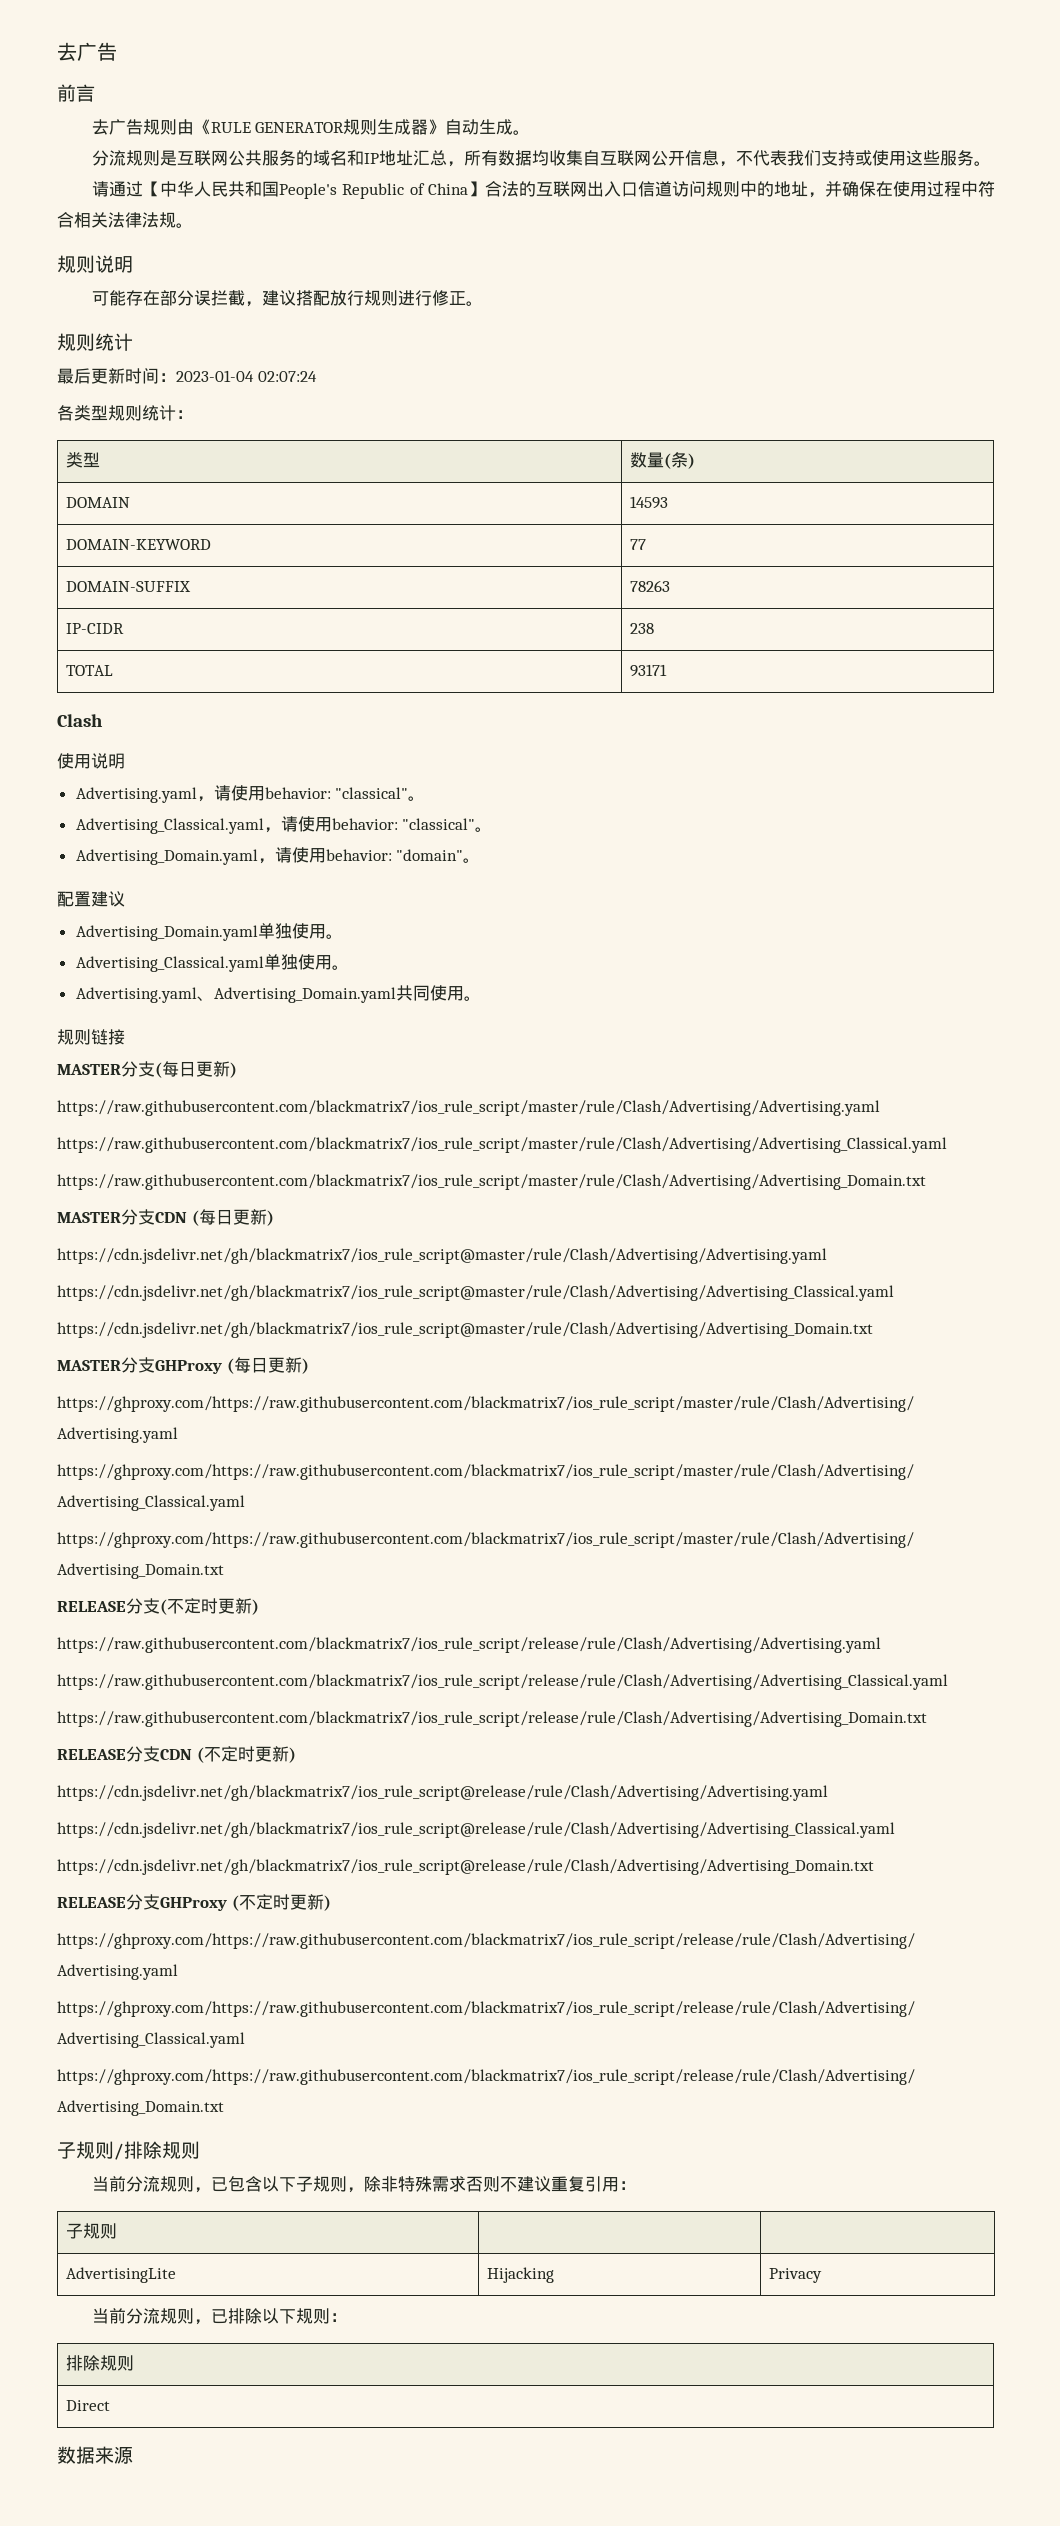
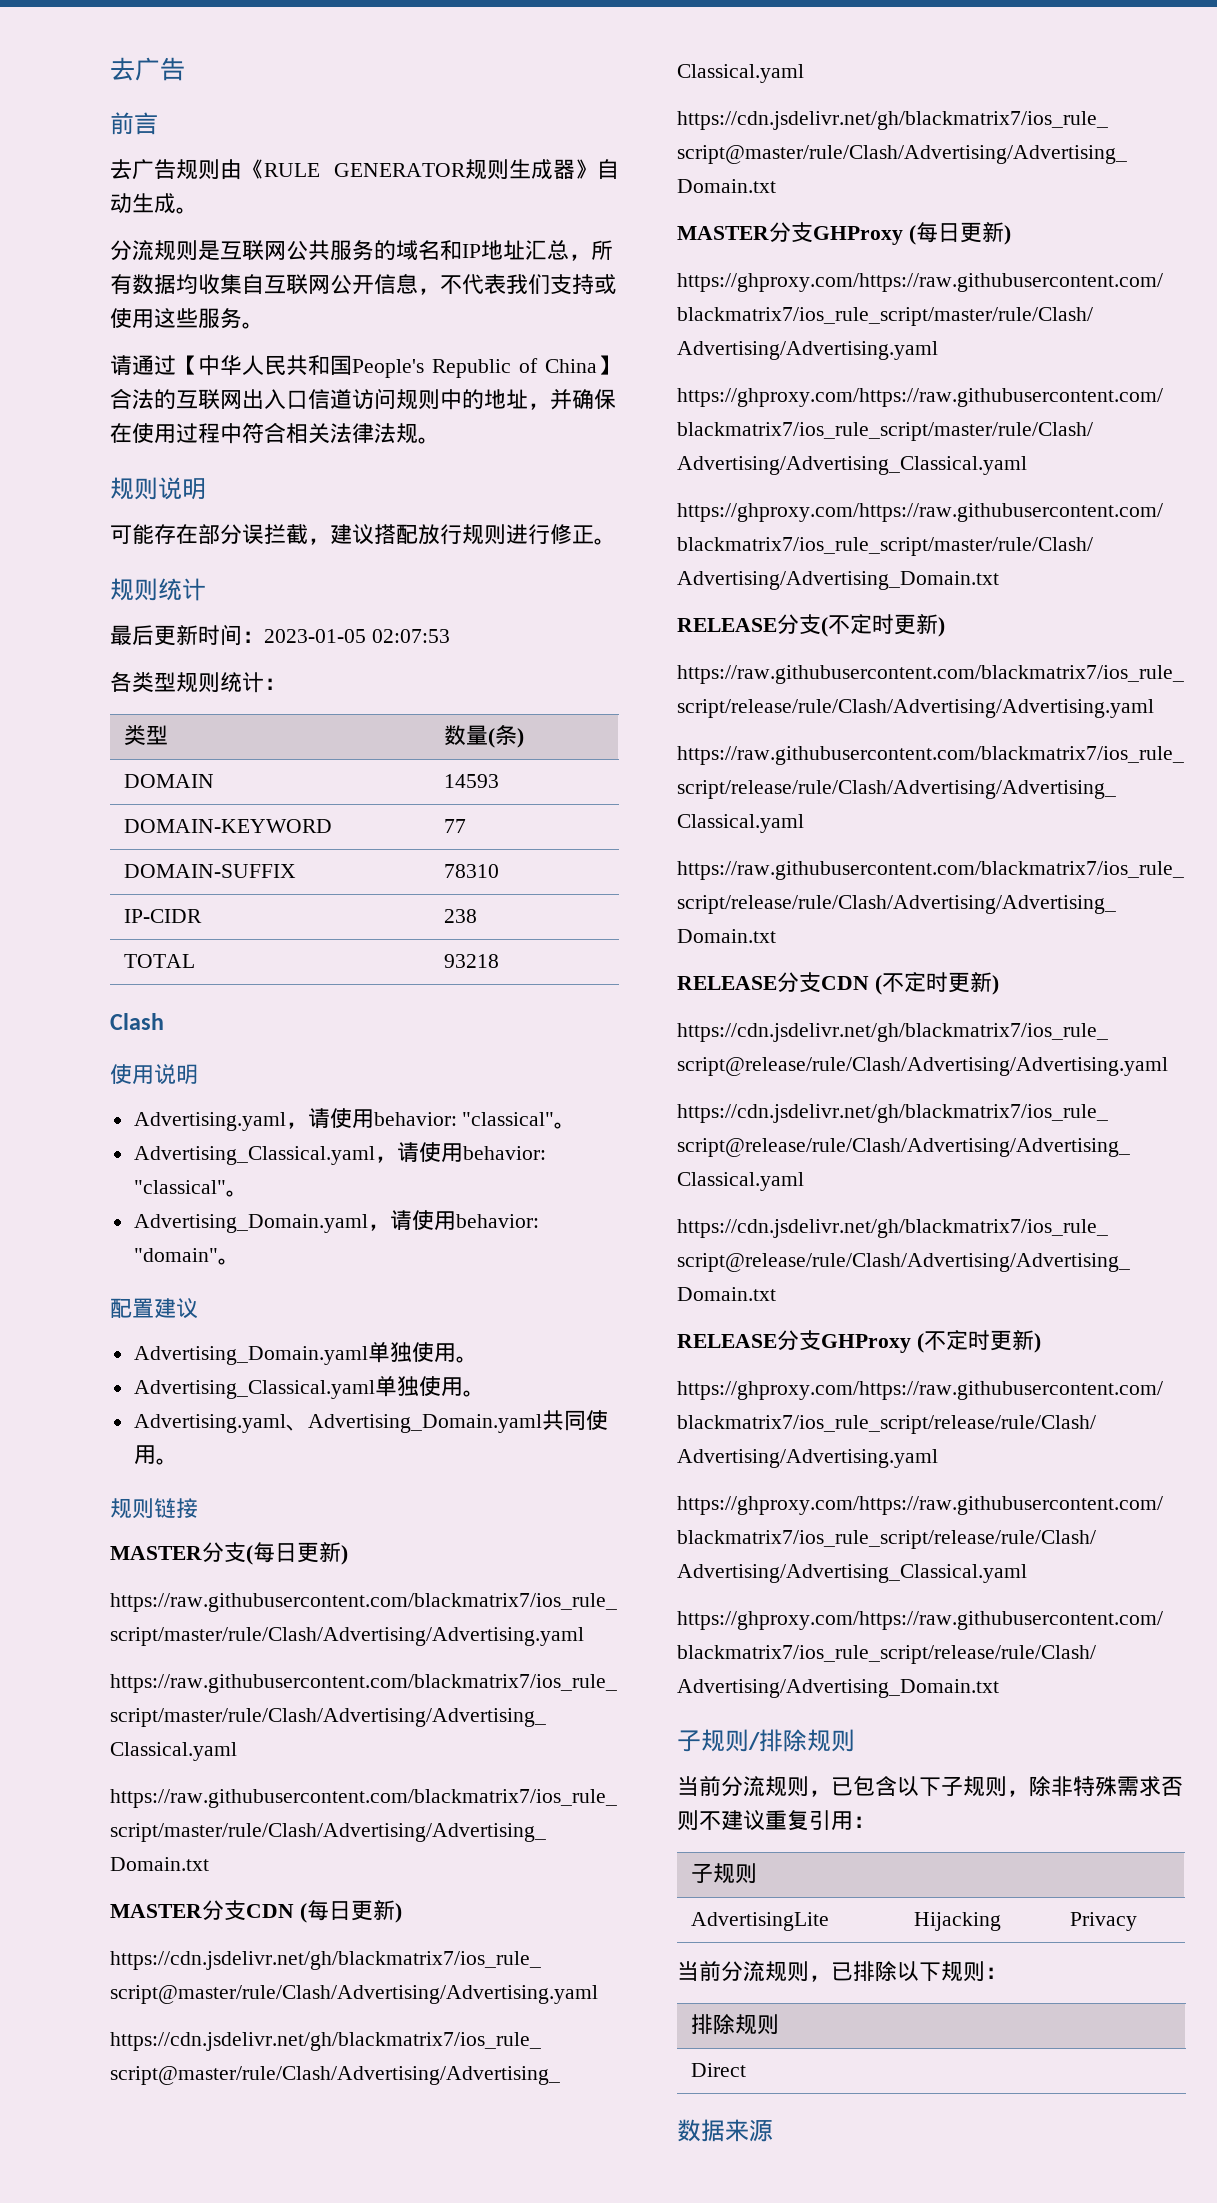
[176,370,317,382] 2023-01-04 02:07:24 -> [264,629,450,643] 2023-01-05 02:07:53
[630,580,671,592] 78263 -> [443,864,499,878] 78310
[630,664,668,677] 93171 -> [443,954,499,968] 93218

